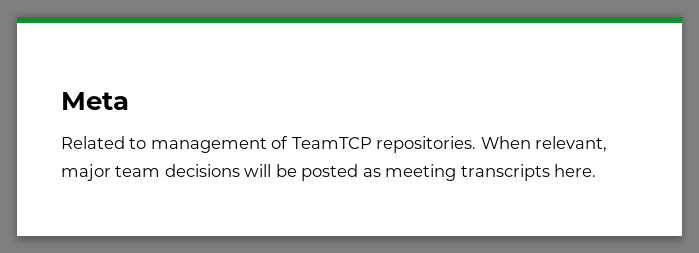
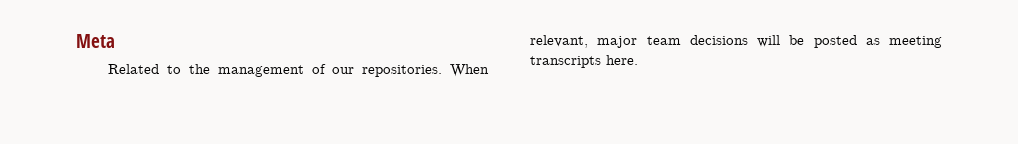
(147, 143) none -> [188,64,210,74] the
[291,137,372,149] TeamTCP -> [332,67,355,74] our

